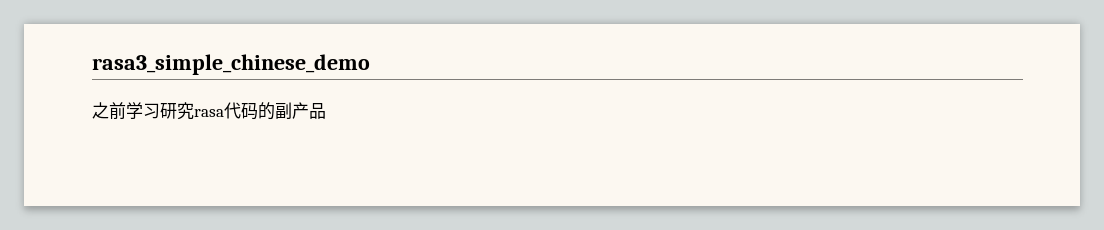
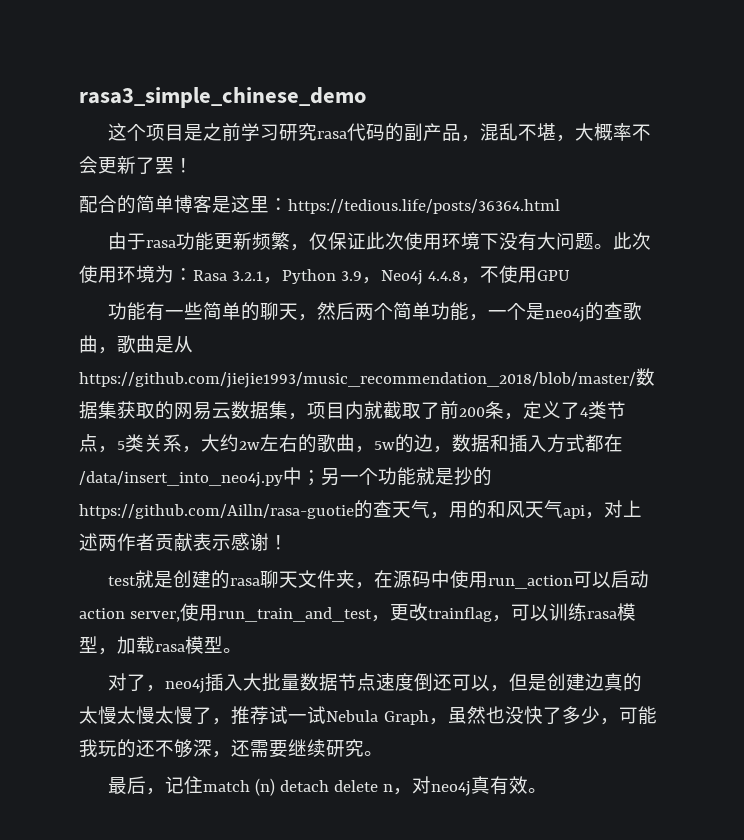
(370, 64) none -> [108,123,204,141] 这个项目是
(326, 111) none -> [461,123,652,142] [79,156,193,174] [79,195,560,214] [108,232,652,251] [79,265,570,285] [108,302,643,322] [79,335,193,354] [79,368,655,388] [79,401,626,420] [79,434,623,453] [79,467,492,487] [79,500,642,519] [79,533,288,552] [108,570,650,589] [79,603,636,622] [79,636,242,655] [108,673,643,693] [79,706,657,725] [79,739,383,758] [108,776,548,796] ，混乱不堪，大概率不会更新了罢！ // 配合的简单博客是这里：https://tedious.life/posts/36364.html // 由于rasa功能更新频繁，仅保证此次使用环境下没有大问题。此次使用环境为：Rasa 3.2.1，Python 3.9，Neo4j 4.4.8，不使用GPU // 功能有一些简单的聊天，然后两个简单功能，一个是neo4j的查歌曲，歌曲是从https://github.com/jiejie1993/music_recommendation_2018/blob/master/数据集获取的网易云数据集，项目内就截取了前200条，定义了4类节点，5类关系，大约2w左右的歌曲，5w的边，数据和插入方式都在/data/insert_into_neo4j.py中；另一个功能就是抄的https://github.com/Ailln/rasa-guotie的查天气，用的和风天气api，对上述两作者贡献表示感谢！ // test就是创建的rasa聊天文件夹，在源码中使用run_action可以启动action server,使用run_train_and_test，更改trainflag，可以训练rasa模型，加载rasa模型。 // 对了，neo4j插入大批量数据节点速度倒还可以，但是创建边真的太慢太慢太慢了，推荐试一试Nebula Graph，虽然也没快了多少，可能我玩的还不够深，还需要继续研究。 // 最后，记住match (n) detach delete n，对neo4j真有效。

